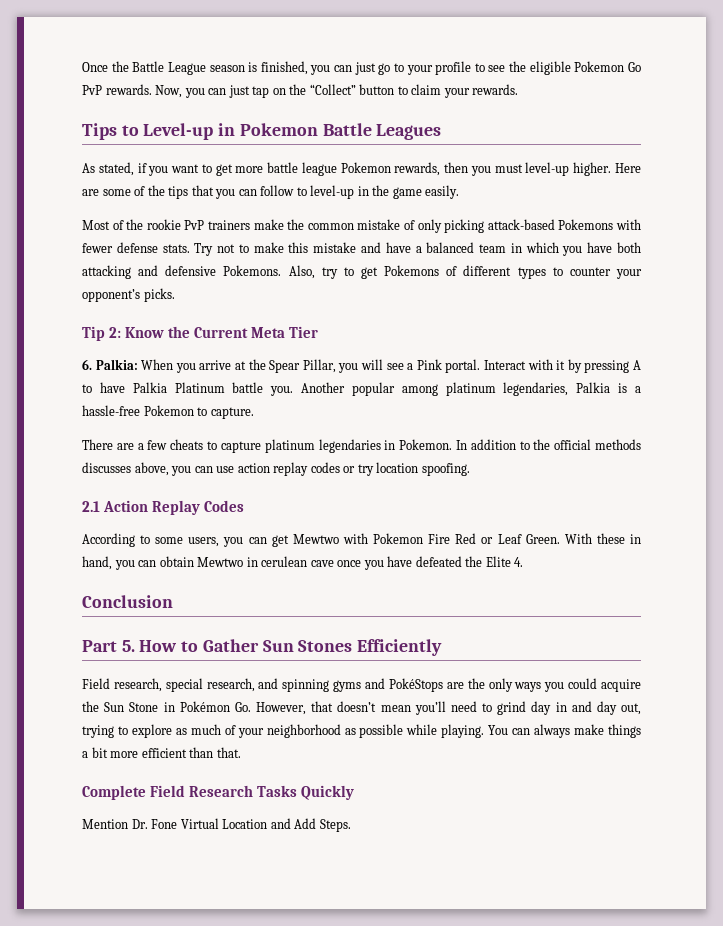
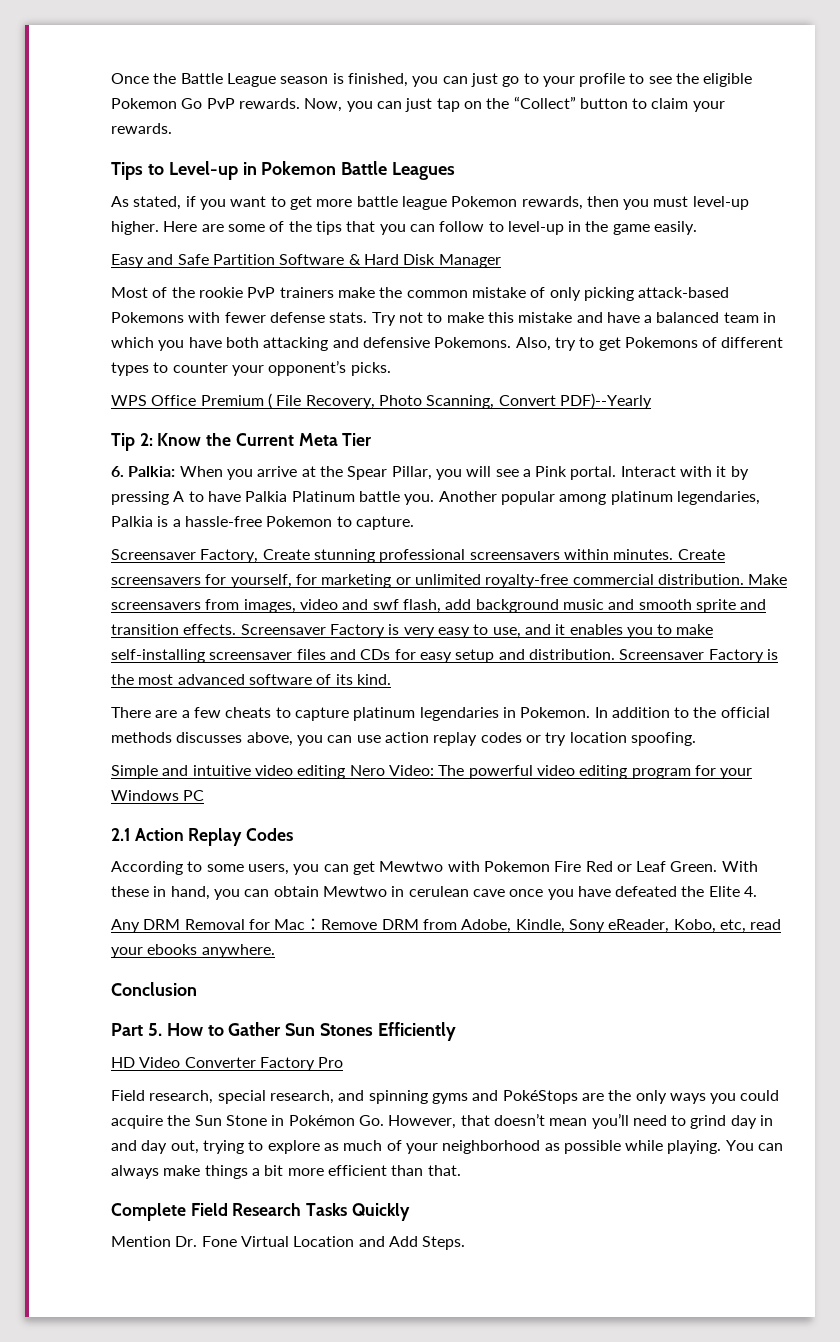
(460, 192) none -> [111,254,501,268] // Easy and Safe Partition Software & Hard Disk Manager
(175, 295) none -> [111,393,652,409] // WPS Office Premium ( File Recovery, Photo Scanning, Convert PDF)--Yearly
(254, 413) none -> [111,549,725,563] [111,574,788,588] [111,599,767,613] [111,624,714,638] [111,649,778,663] [111,674,391,685] // Screensaver Factory, Create stunning professional screensavers within minutes. Create screensavers for yourself, for marketing or unlimited royalty-free commercial distribution. Make screensavers from images, video and swf flash, add background music and smooth sprite and transition effects. Screensaver Factory is very easy to use, and it enables you to make self-installing screensaver files and CDs for easy setup and distribution. Screensaver Factory is the most advanced software of its kind.
(470, 469) none -> [111,765,753,779] [111,790,205,801] // Simple and intuitive video editing Nero Video: The powerful video editing program for your Windows PC
(524, 562) none -> [111,918,782,933] [111,944,275,958] // Any DRM Removal for Mac：Remove DRM from Adobe, Kindle, Sony eReader, Kobo, etc, read your ebooks anywhere.
(443, 647) none -> [111,1057,344,1071] // HD Video Converter Factory Pro

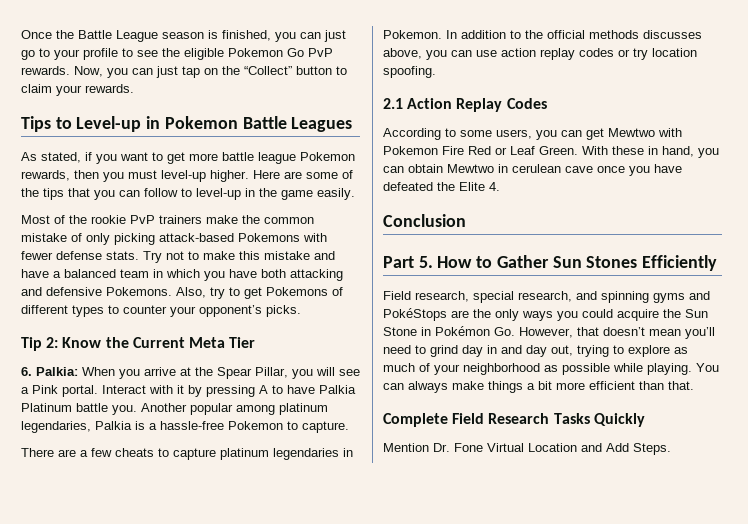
[111,254,501,268] // Easy and Safe Partition Software & Hard Disk Manager -> (355, 194) none
[111,393,652,409] // WPS Office Premium ( File Recovery, Photo Scanning, Convert PDF)--Yearly -> (301, 311) none
[111,549,725,563] [111,574,788,588] [111,599,767,613] [111,624,714,638] [111,649,778,663] [111,674,391,685] // Screensaver Factory, Create stunning professional screensavers within minutes. Create screensavers for yourself, for marketing or unlimited royalty-free commercial distribution. Make screensavers from images, video and swf flash, add background music and smooth sprite and transition effects. Screensaver Factory is very easy to use, and it enables you to make self-installing screensaver files and CDs for easy setup and distribution. Screensaver Factory is the most advanced software of its kind. -> (349, 427) none
[111,765,753,779] [111,790,205,801] // Simple and intuitive video editing Nero Video: The powerful video editing program for your Windows PC -> (436, 72) none
[111,918,782,933] [111,944,275,958] // Any DRM Removal for Mac：Remove DRM from Adobe, Kindle, Sony eReader, Kobo, etc, read your ebooks anywhere. -> (500, 186) none
[111,1057,344,1071] // HD Video Converter Factory Pro -> (718, 263) none

